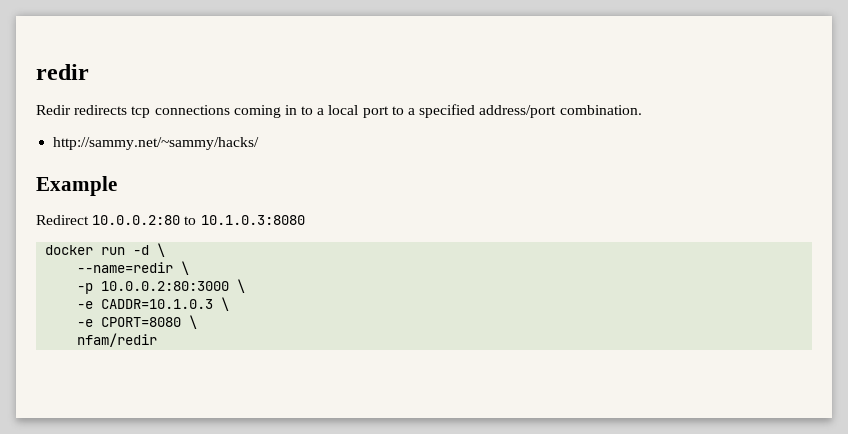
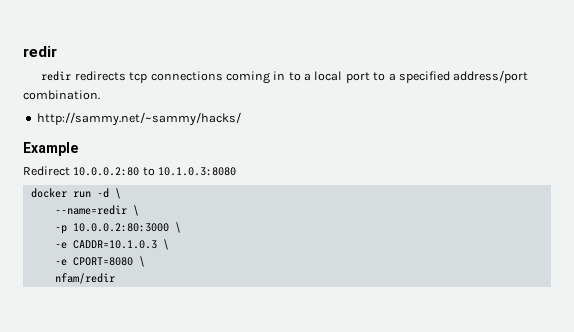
[36,105,71,115] Redir -> [41,71,72,81] redir

